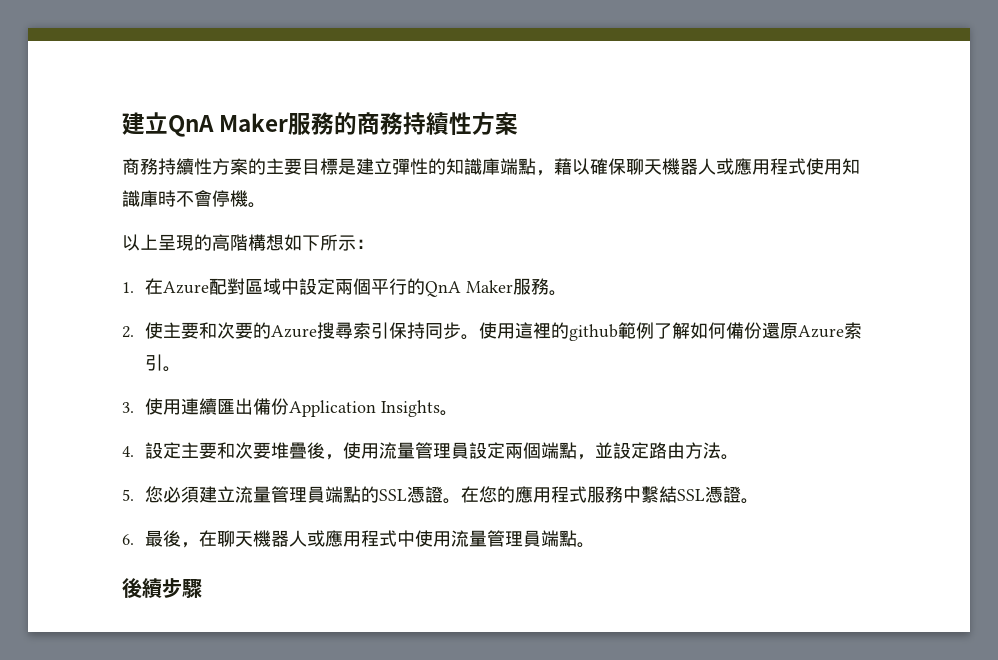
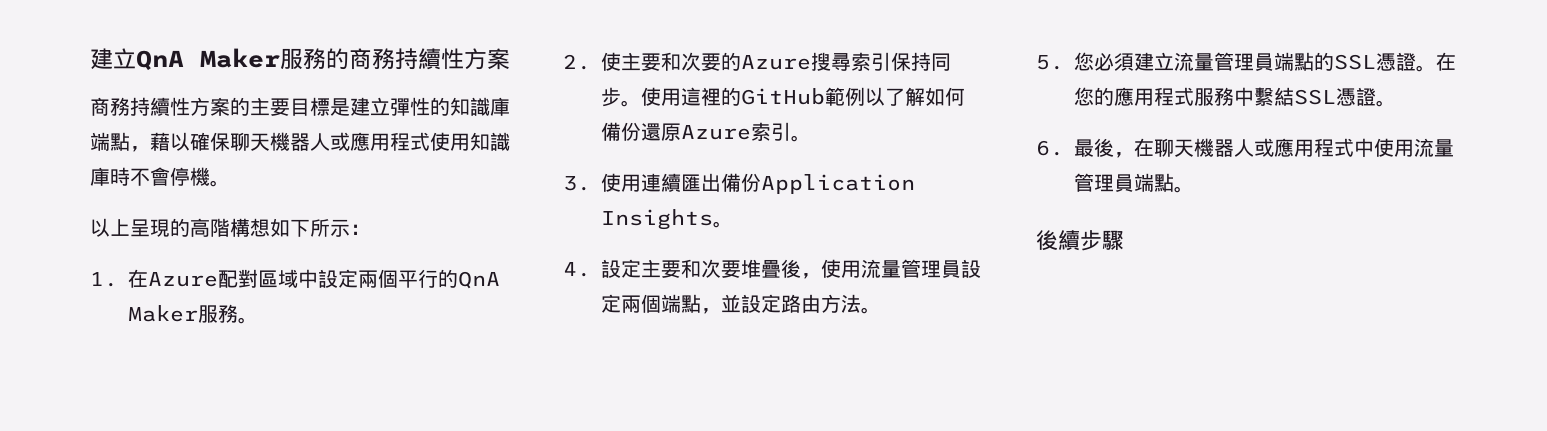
[569,322,655,341] github範例 -> [741,87,885,106] GitHub範例以

